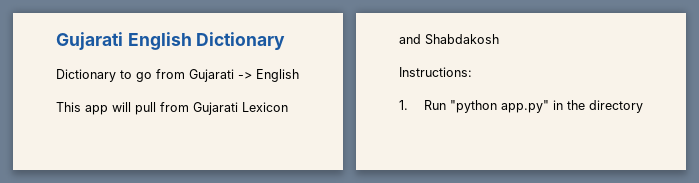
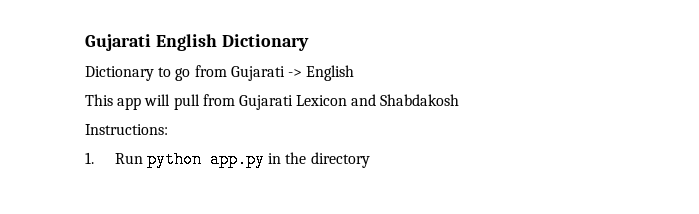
[449,100,549,113] "python app.py" -> [146,151,265,168] python app.py

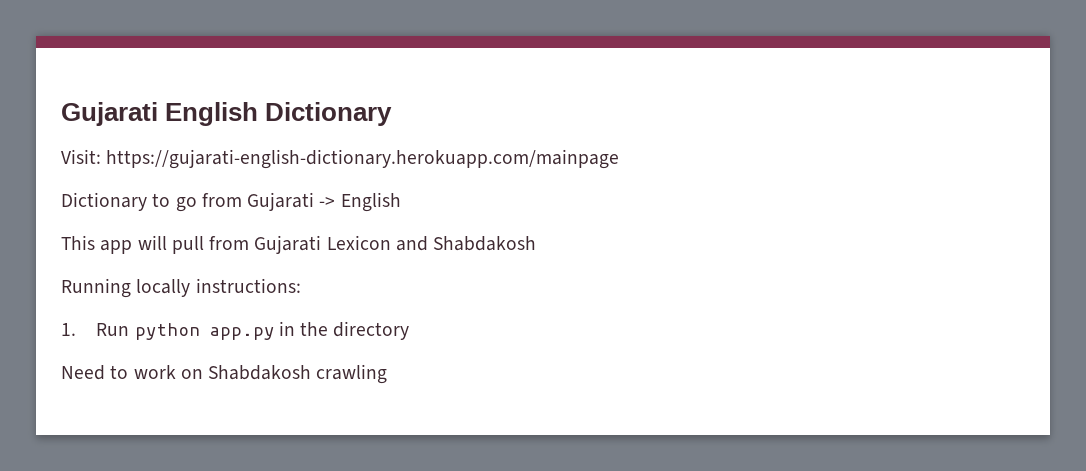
(309, 42) none -> [61,149,620,169] // Visit: https://gujarati-english-dictionary.herokuapp.com/mainpage
[85,124,168,135] Instructions: -> [61,278,301,298] Running locally instructions:
(370, 160) none -> [61,364,388,384] // Need to work on Shabdakosh crawling

